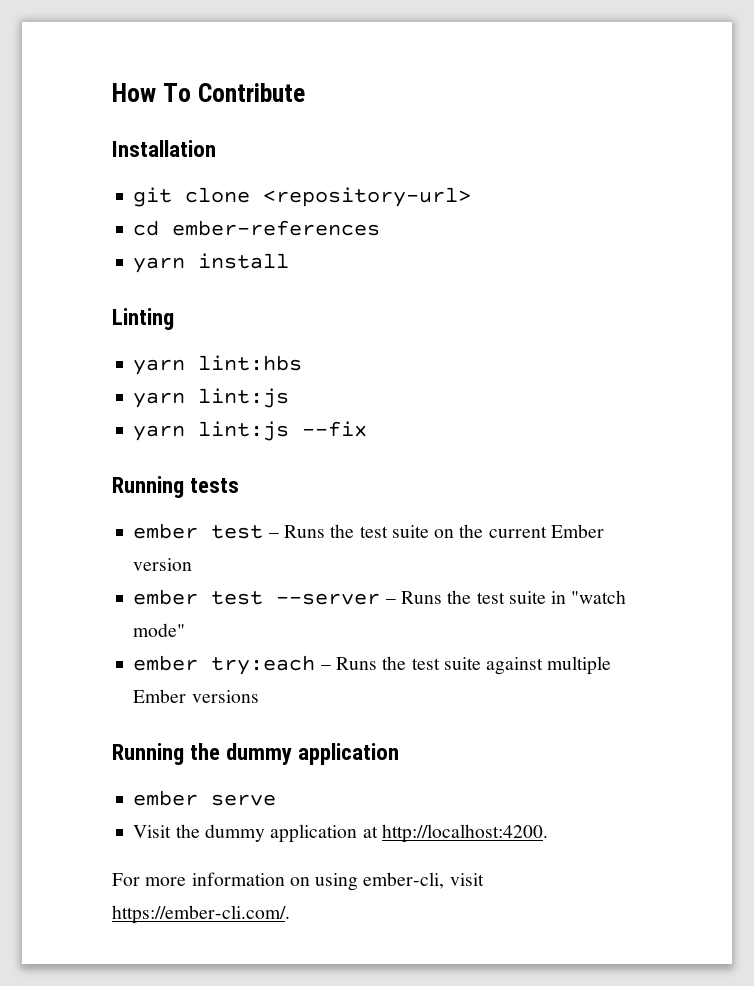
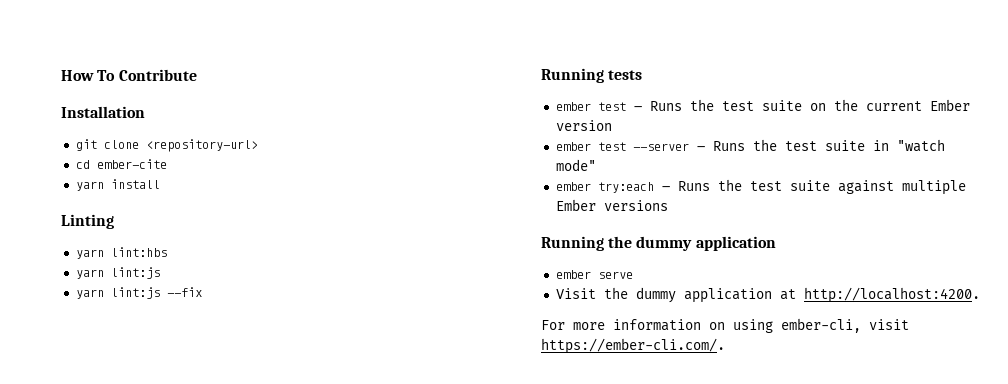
[172,220,381,236] ember-references -> [96,159,167,169] ember-cite

